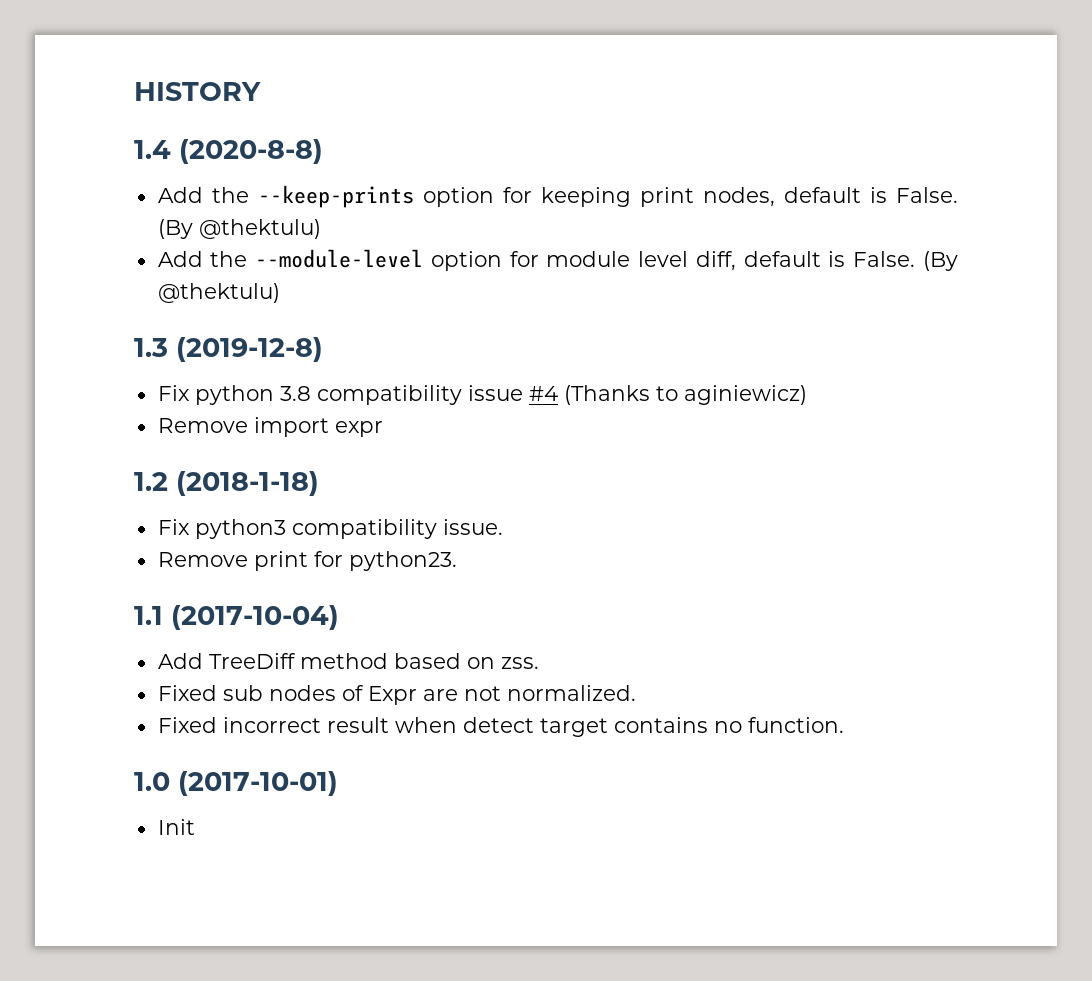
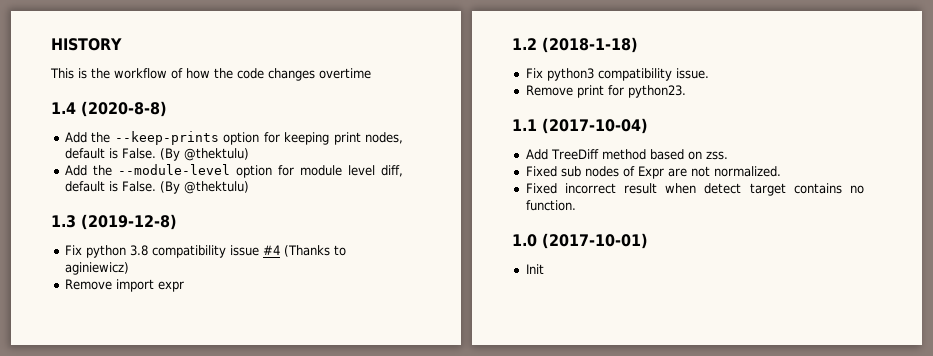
(261, 91) none -> [50,68,371,81] // This is the workflow of how the code changes overtime

